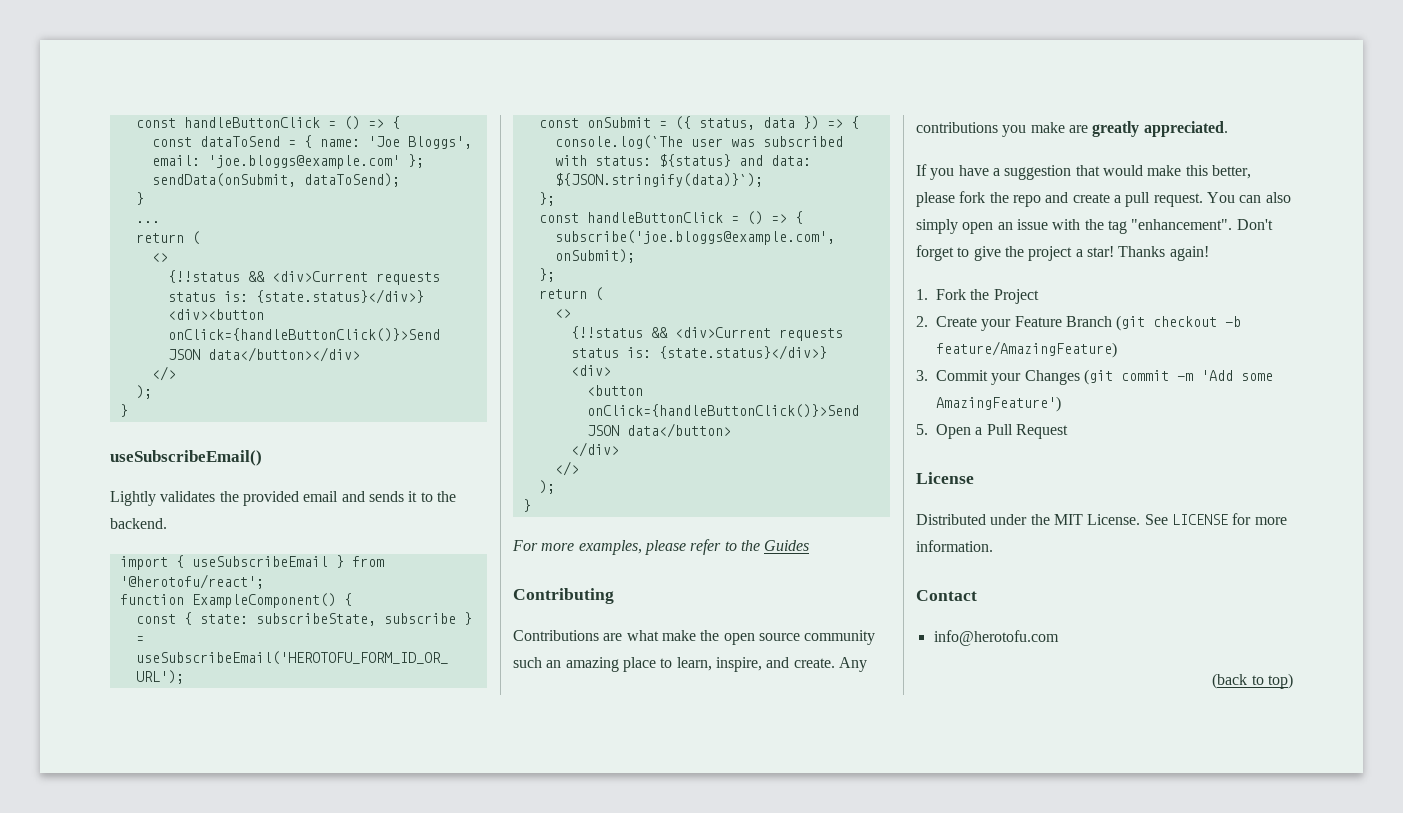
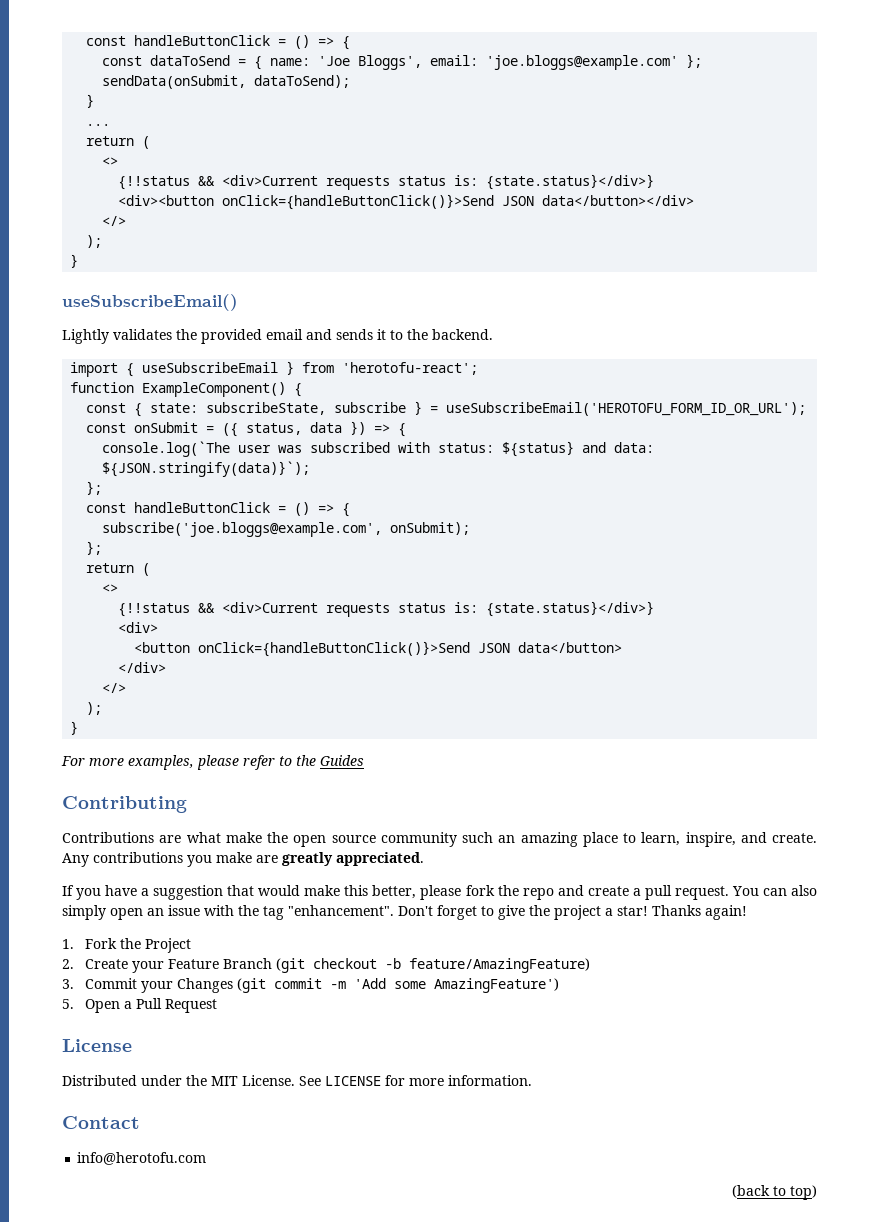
[119,574,264,589] '@herotofu/react'; -> [342,362,479,375] 'herotofu-react';

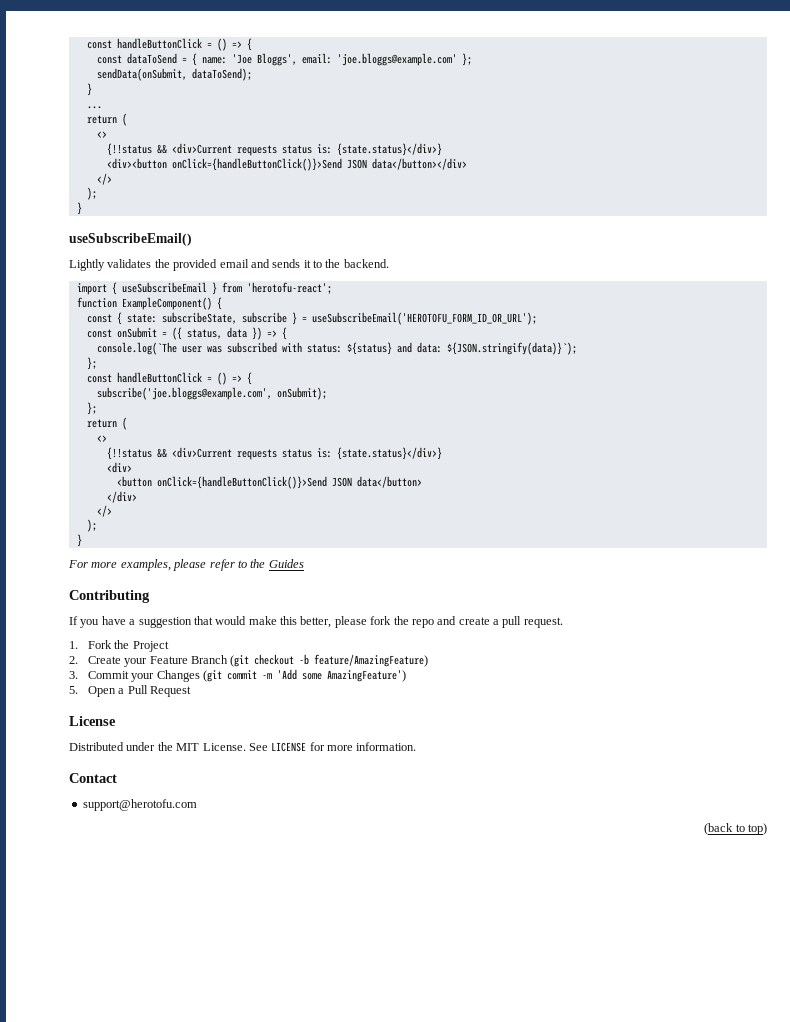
[62,832,817,847] [62,852,424,867] // Contributions are what make the open source community such an amazing place to learn, inspire, and create. Any contributions you make are greatly appreciated. -> (150, 596) none
[731,885,817,896] [62,905,747,920] You can also simply open an issue with the tag "enhancement". Don't forget to give the project a star! Thanks again! -> (563, 622) none
[77,1152,207,1165] info@herotofu.com -> [82,799,197,811] support@herotofu.com

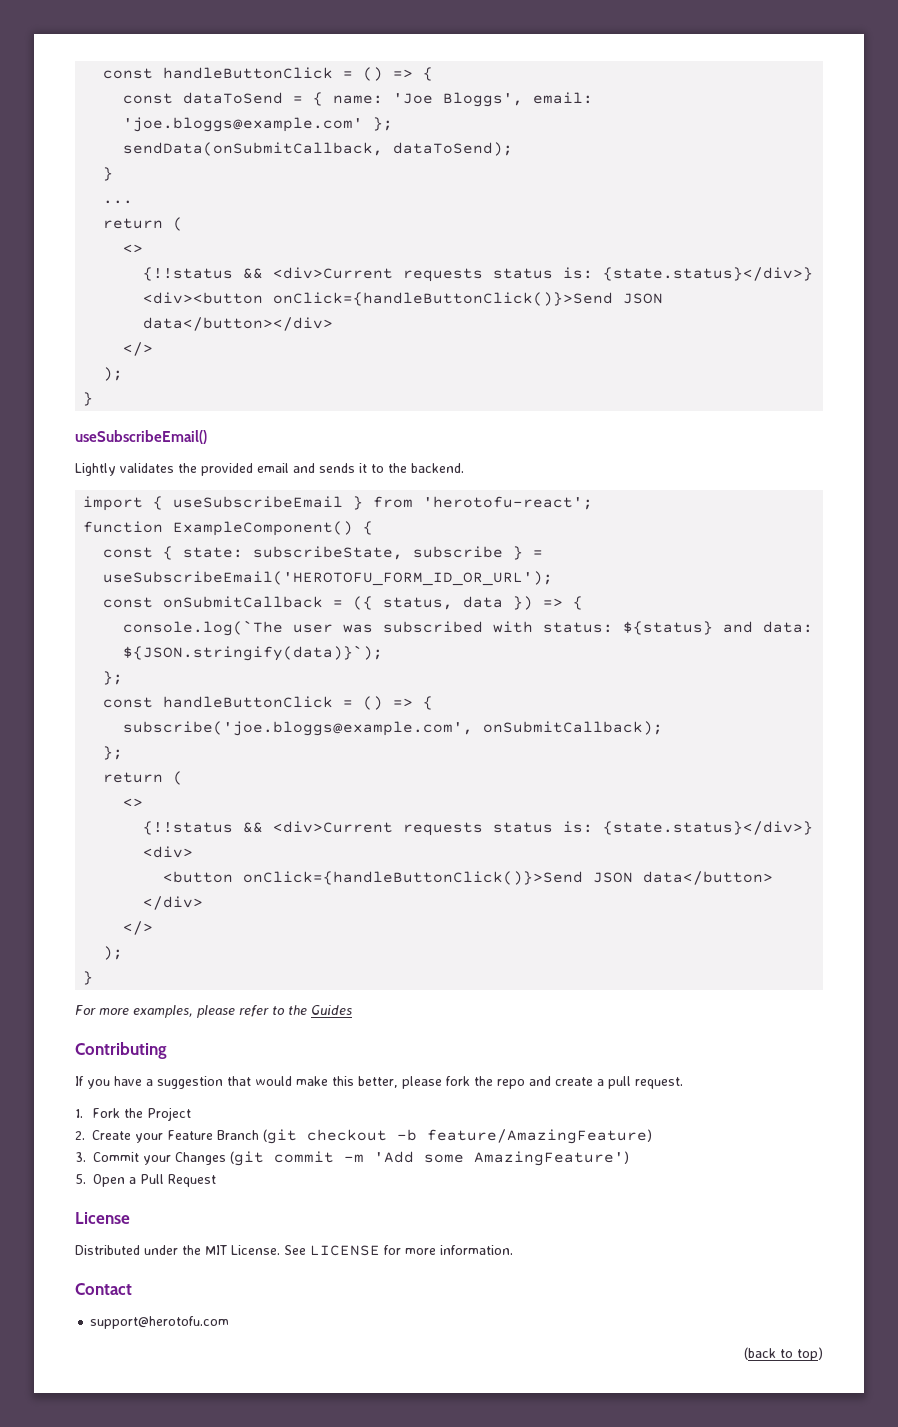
[96,68,187,81] sendData(onSubmit, -> [123,142,384,156] sendData(onSubmitCallback,
[116,327,157,338] onSubmit -> [163,596,324,608] onSubmitCallback
[276,387,327,400] onSubmit); -> [483,721,664,735] onSubmitCallback);

